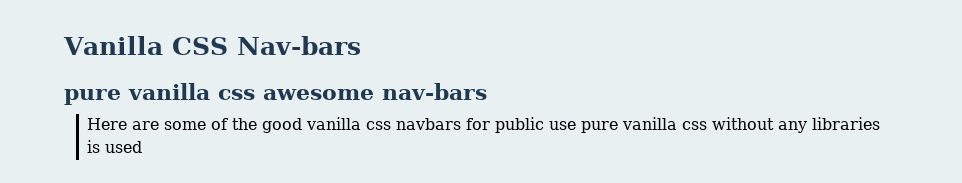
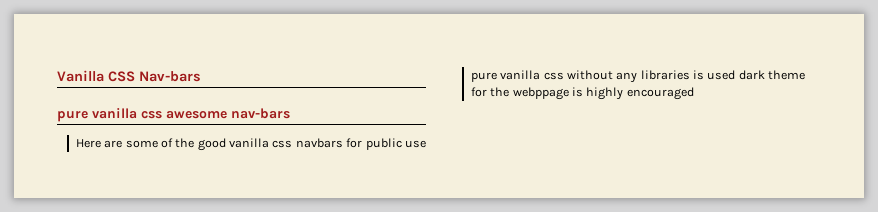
(143, 147) none -> [738,70,806,80] [470,87,694,100] dark theme for the webppage is highly encouraged

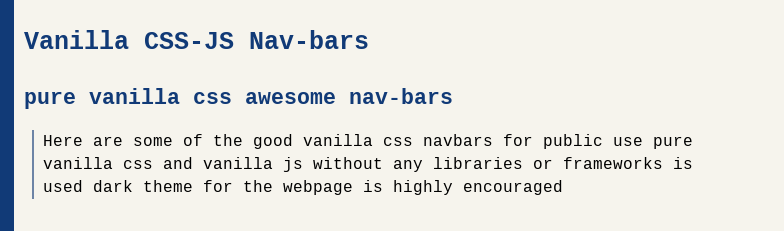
[108,71,135,82] CSS -> [144,32,234,49] CSS-JS
(564, 76) none -> [162,157,303,172] and vanilla js
(690, 75) none -> [532,157,663,169] or frameworks
[512,87,569,100] webppage -> [282,180,353,195] webpage

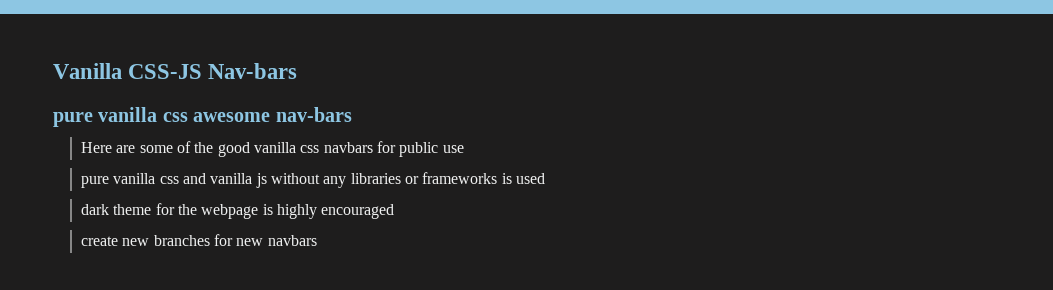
(643, 141) none -> (464, 149) //
(83, 186) none -> (545, 178) //
(563, 187) none -> [81,234,317,246] // create new branches for new navbars

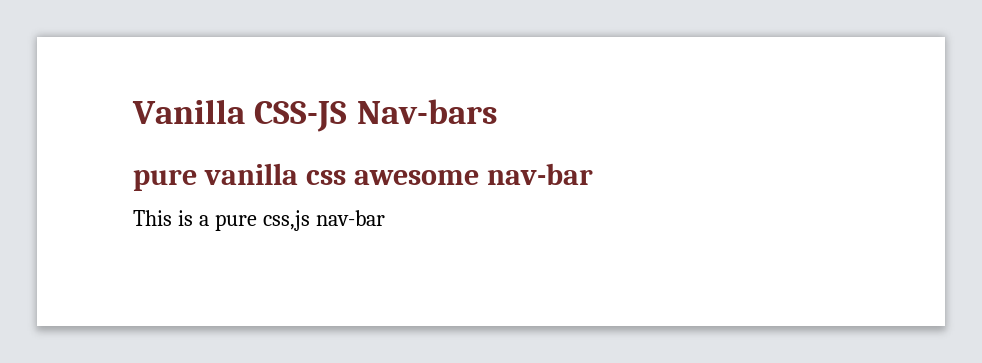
[275,107,352,122] [81,141,464,157] [81,172,545,188] [81,203,395,219] [81,234,317,246] nav-bars // Here are some of the good vanilla css navbars for public use // pure vanilla css and vanilla js without any libraries or frameworks is used // dark theme for the webpage is highly encouraged // create new branches for new navbars -> [486,163,593,185] [133,210,385,231] nav-bar // This is a pure css,js nav-bar

